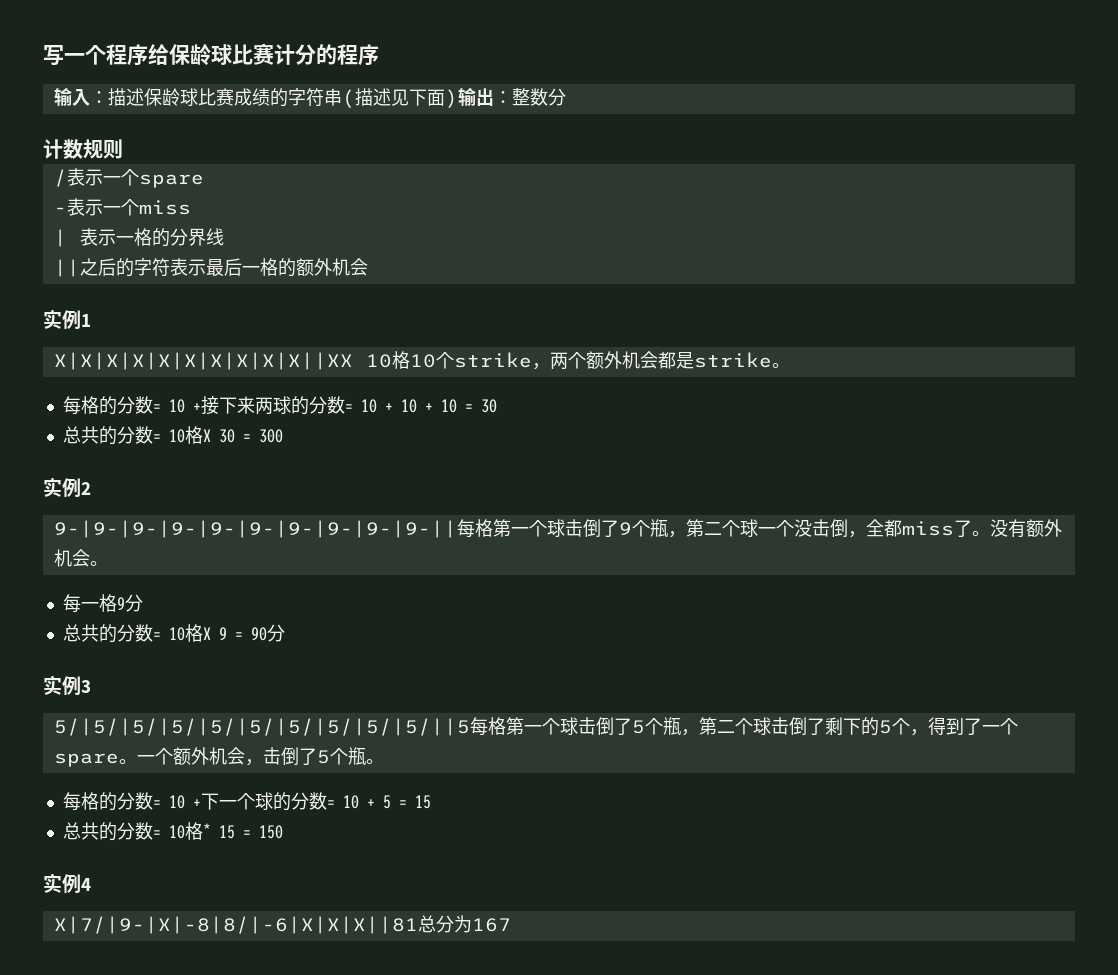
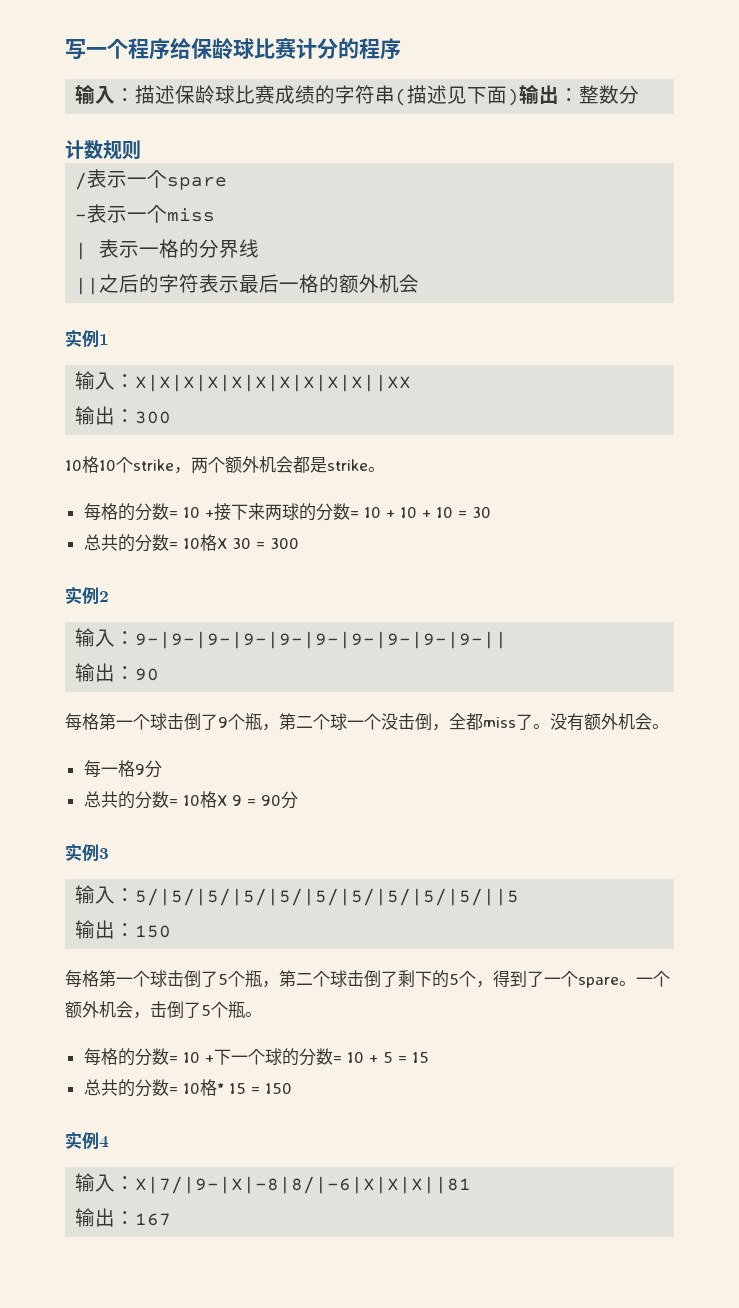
(91, 320) none -> [75,371,136,390] 输入：
(353, 361) none -> [75,406,172,425] // 输出：300 //
(91, 488) none -> [75,628,136,647] 输入：
(457, 529) none -> [75,663,160,682] // 输出：90 //
(91, 686) none -> [75,885,136,904] 输入：
(470, 727) none -> [75,920,172,939] // 输出：150 //
(91, 884) none -> [75,1173,136,1192] 输入：
[417,915,472,933] 总分为 -> [75,1208,136,1227] // 输出：

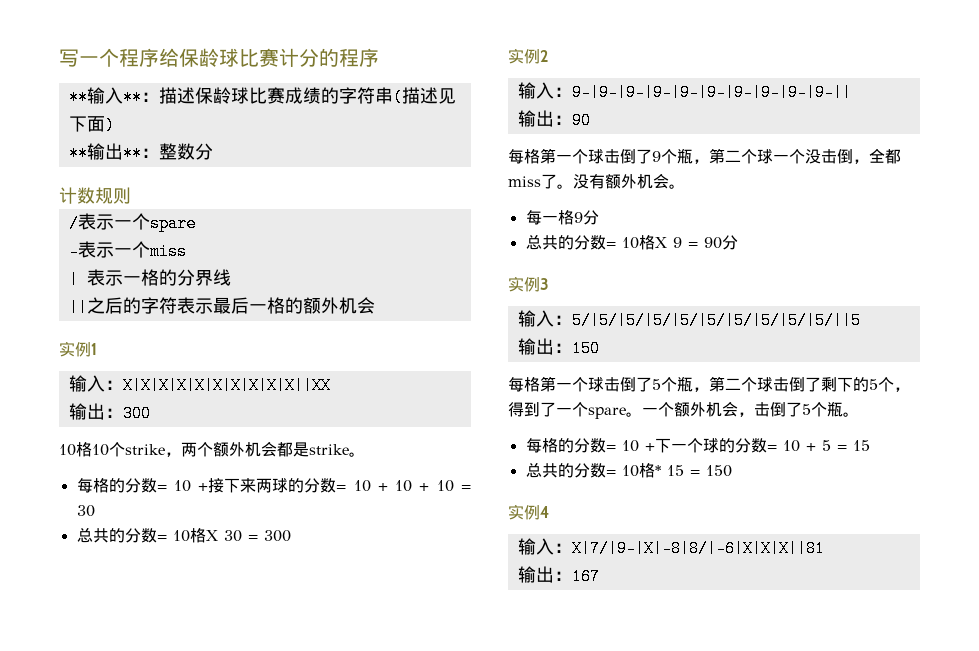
[75,84,116,104] 输入 -> [68,87,142,106] **输入**
[519,84,560,104] 输出 -> [68,143,142,162] // **输出**

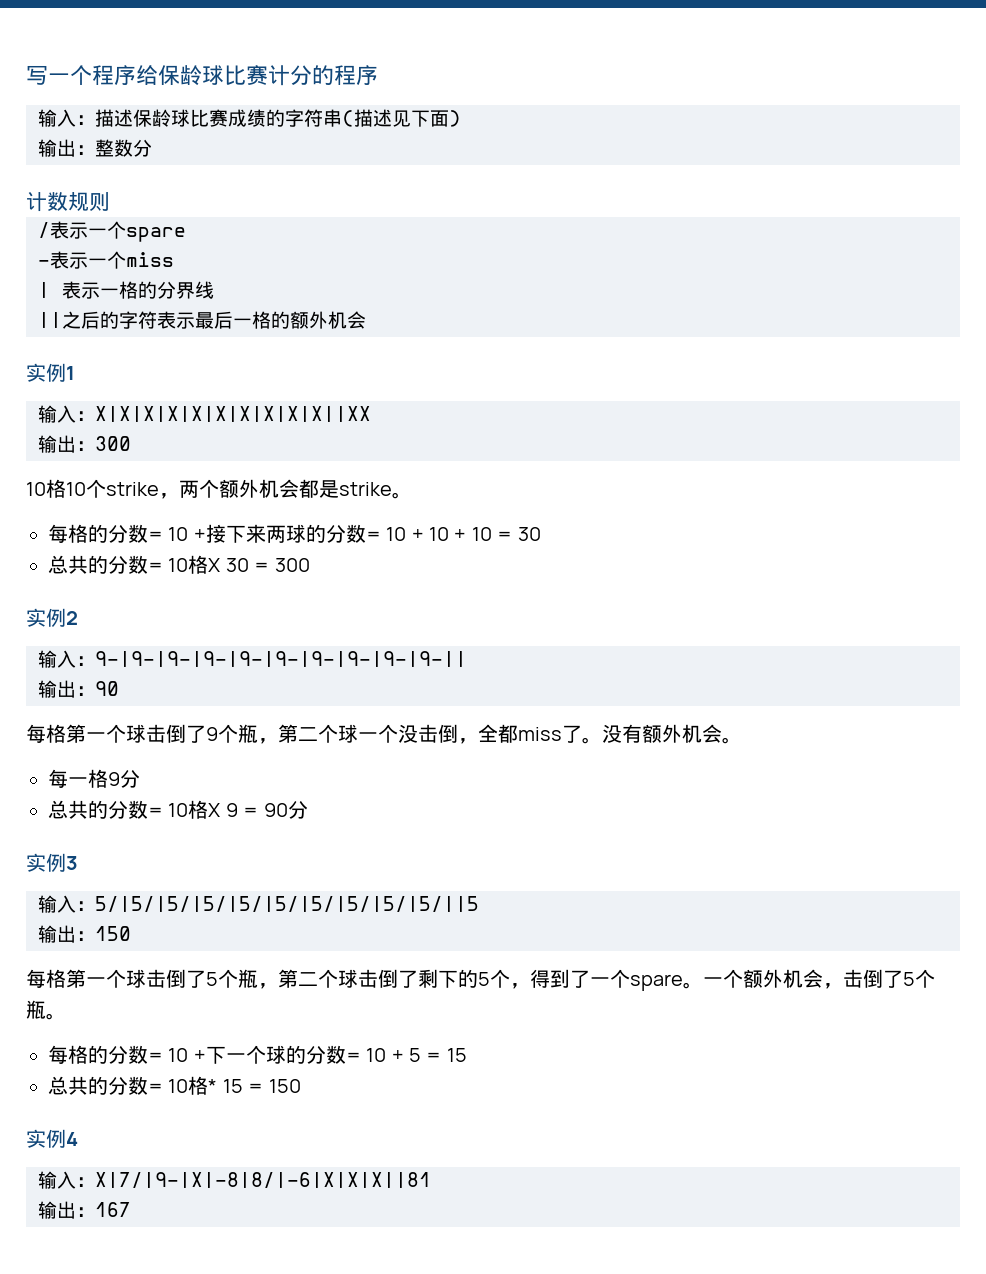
[68,87,142,106] **输入** -> [38,109,76,127] 输入
[68,143,142,162] **输出** -> [38,139,76,157] 输出

